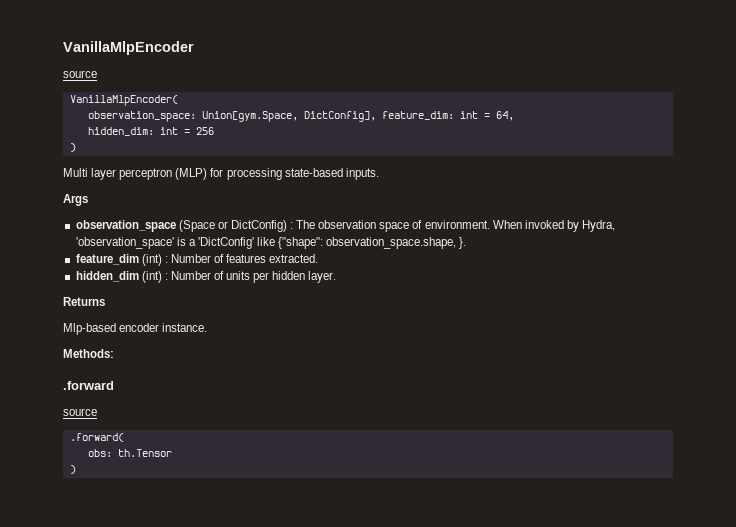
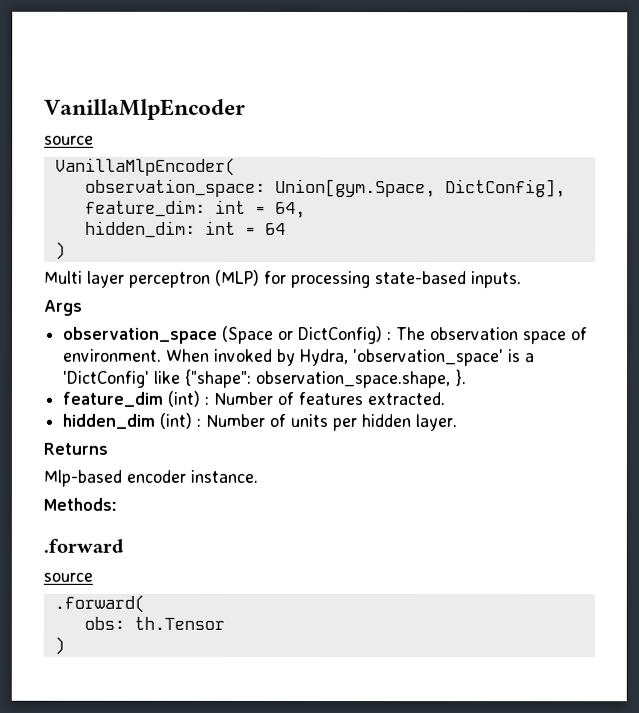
[195,127,214,135] 256 -> [264,222,286,235] 64

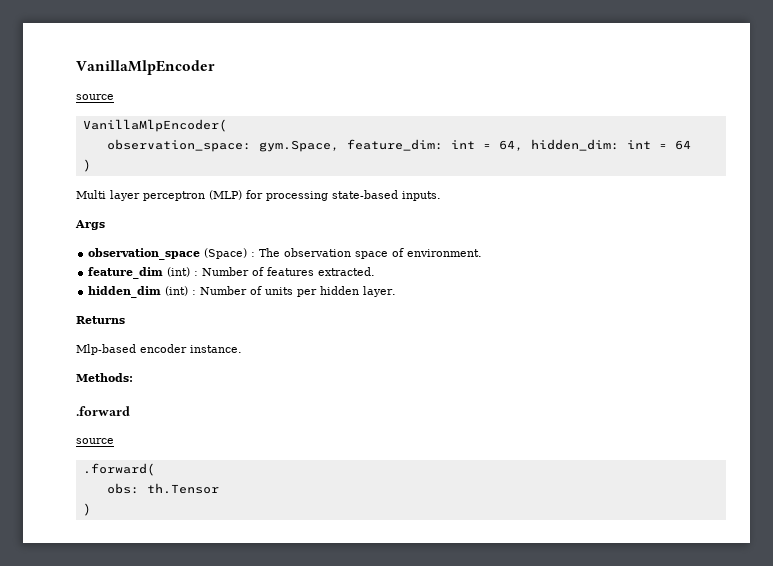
[274,178,566,198] Union[gym.Space, DictConfig], -> [258,140,339,152] gym.Space,
(306, 209) // -> (523, 145) none
[222,325,384,345] (Space or DictConfig) -> [204,248,248,259] (Space)
[165,348,536,367] [62,368,467,389] When invoked by Hydra, 'observation_space' is a 'DictConfig' like {"shape": observation_space.shape, }. -> (483, 253) none

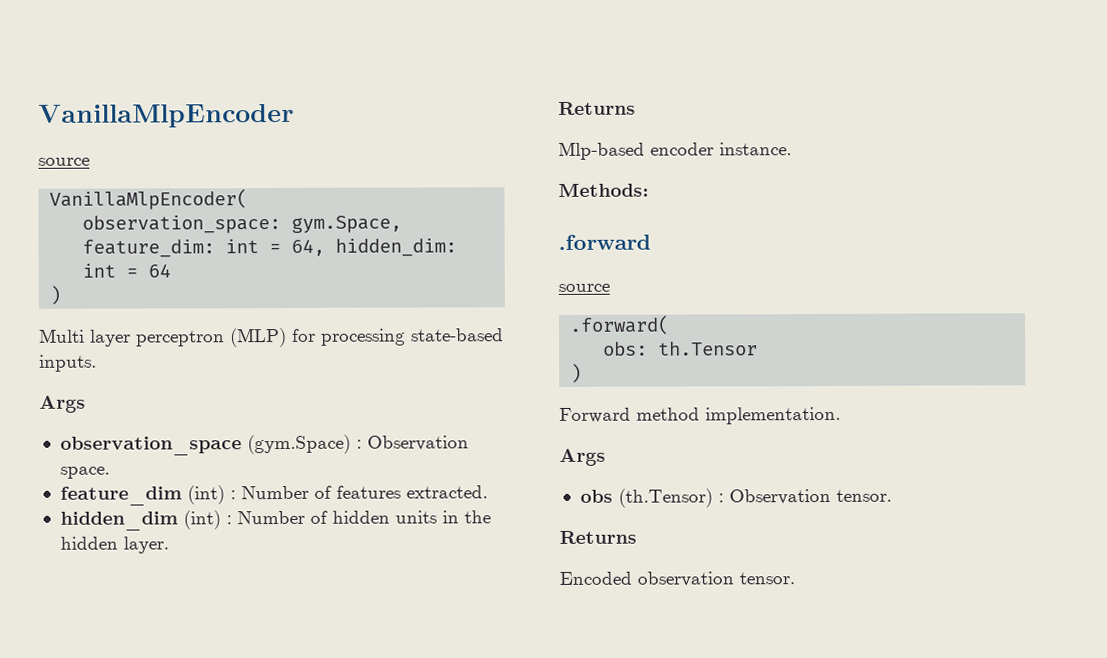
[204,248,483,259] (Space) : The observation space of environment. -> [246,434,469,455] [59,466,110,479] (gym.Space) : Observation space.
[265,287,318,297] units per -> [331,510,491,524] hidden units in the
(91, 509) none -> [559,406,841,425] [559,448,606,466] [579,488,892,508] [559,530,637,544] [559,571,795,587] // Forward method implementation. // Args // obs (th.Tensor) : Observation tensor. // Returns // Encoded observation tensor.

